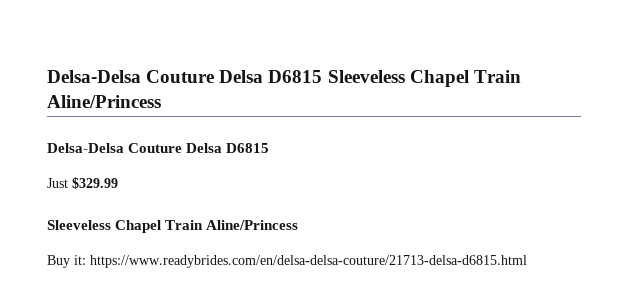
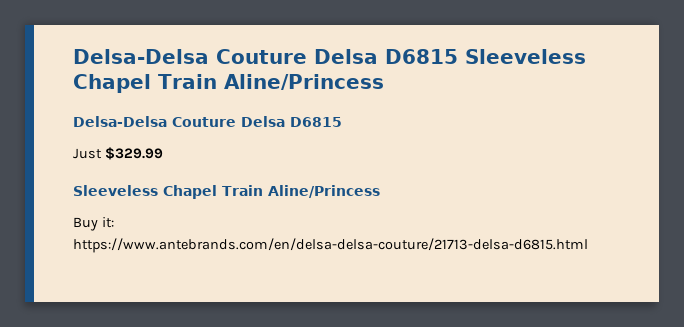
[90,255,527,268] https://www.readybrides.com/en/delsa-delsa-couture/21713-delsa-d6815.html -> [73,238,588,253] https://www.antebrands.com/en/delsa-delsa-couture/21713-delsa-d6815.html

